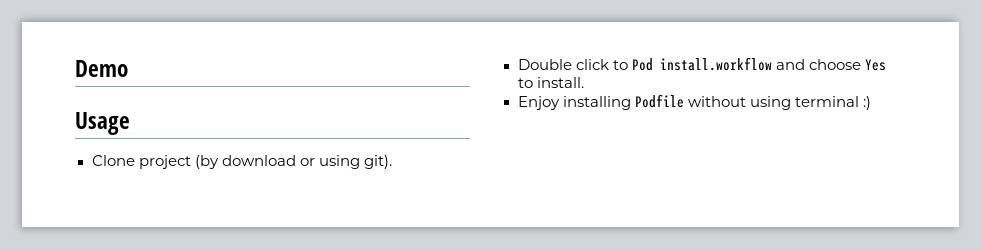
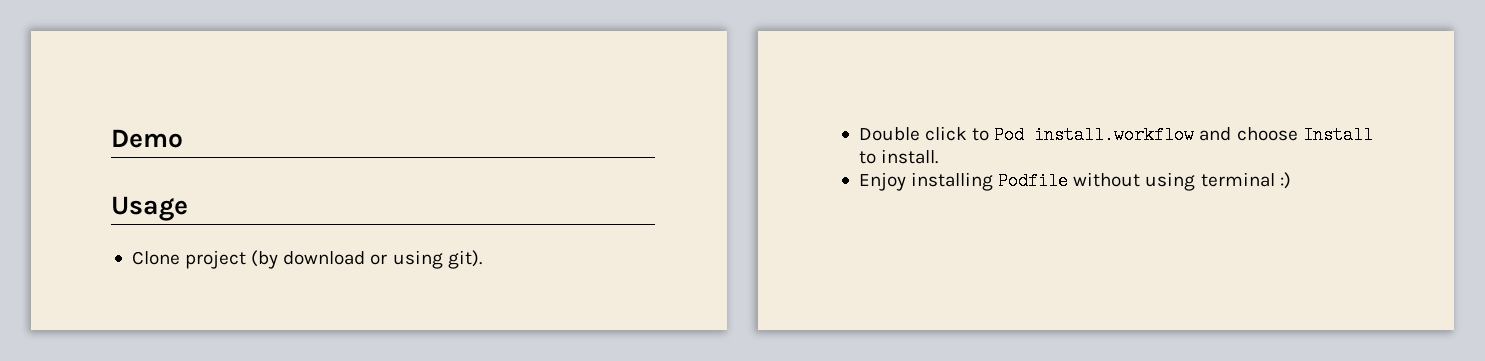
[864,59,886,71] Yes -> [1302,126,1373,144] Install

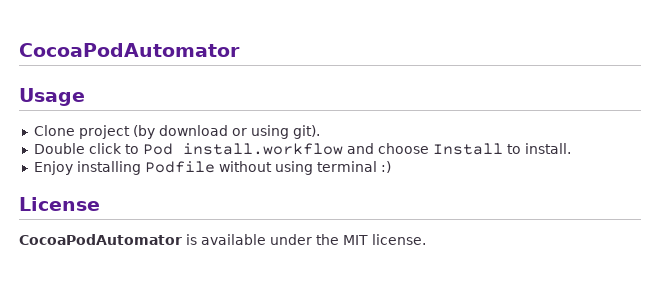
[111,129,183,148] Demo -> [19,43,240,57] CocoaPodAutomator
(1291, 180) none -> [19,197,100,211] [19,234,426,245] // License // CocoaPodAutomator is available under the MIT license.

